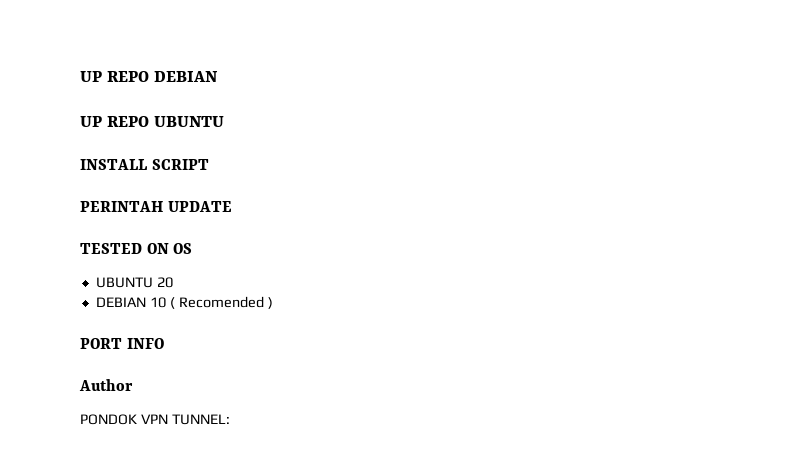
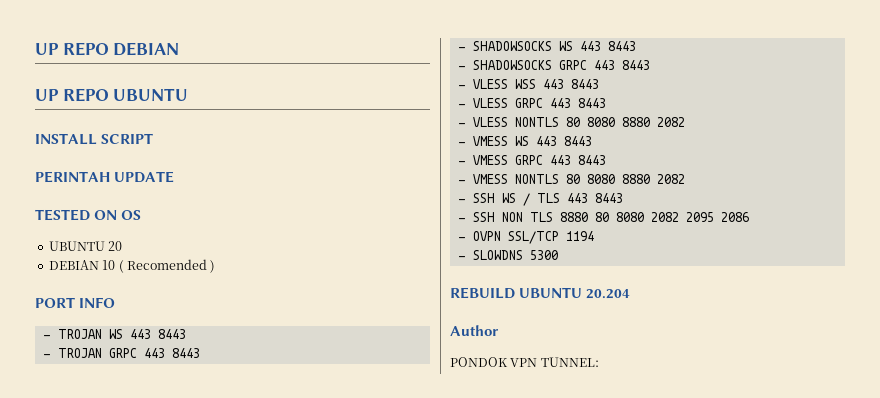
(164, 343) none -> [42,329,186,339] [42,348,200,358] [457,41,636,51] [457,60,650,70] [457,79,599,89] [457,98,606,108] [457,117,685,127] [457,136,592,146] [457,155,606,165] [457,174,685,184] [457,193,623,206] [457,212,749,222] [457,231,594,244] [457,250,558,260] [450,287,631,299] // - TROJAN WS 443 8443 // - TROJAN GRPC 443 8443 // - SHADOWSOCKS WS 443 8443 // - SHADOWSOCKS GRPC 443 8443 // - VLESS WSS 443 8443 // - VLESS GRPC 443 8443 // - VLESS NONTLS 80 8080 8880 2082 // - VMESS WS 443 8443 // - VMESS GRPC 443 8443 // - VMESS NONTLS 80 8080 8880 2082 // - SSH WS / TLS 443 8443 // - SSH NON TLS 8880 80 8080 2082 2095 2086 // - OVPN SSL/TCP 1194 // - SLOWDNS 5300 // REBUILD UBUNTU 20.204

